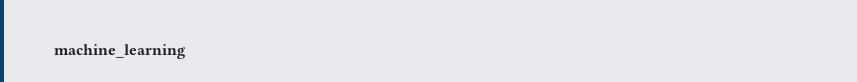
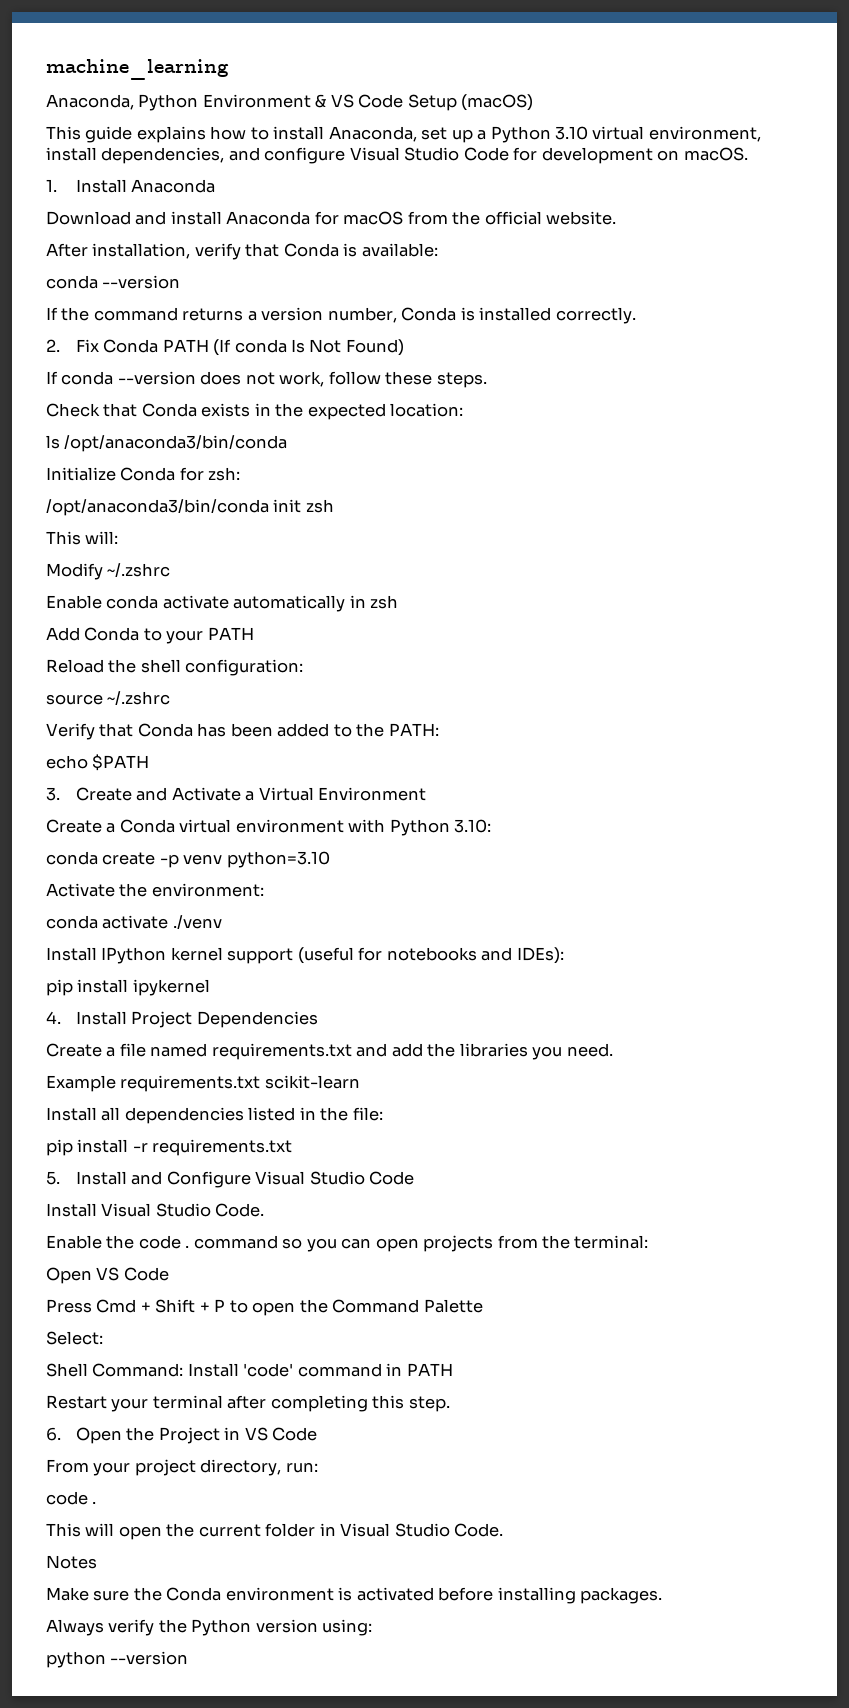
(186, 51) none -> [46,94,534,111] [46,126,761,143] [46,147,748,164] [46,179,216,193] [46,211,617,225] [46,243,438,260] [46,275,181,289] [46,307,636,324] [46,339,404,356] [46,371,487,388] [46,403,464,420] [46,435,288,452] [46,467,241,481] [46,499,334,516] [46,531,119,545] [46,563,171,580] [46,595,399,612] [46,627,254,644] [46,659,304,676] [46,691,171,705] [46,723,439,740] [46,754,150,771] [46,787,426,801] [46,819,492,836] [46,851,330,868] [46,883,264,897] [46,915,222,929] [46,947,564,964] [46,979,210,996] [46,1011,318,1028] [46,1043,613,1060] [46,1075,360,1092] [46,1107,383,1124] [46,1139,293,1156] [46,1171,414,1188] [46,1203,265,1217] [46,1235,649,1252] [46,1267,169,1284] [46,1299,483,1316] [46,1331,103,1345] [46,1363,453,1377] [46,1395,450,1412] [46,1427,317,1444] [46,1459,318,1476] [46,1491,97,1505] [46,1523,504,1540] [46,1555,97,1569] [46,1587,663,1604] [46,1619,373,1636] [46,1651,189,1668] // Anaconda, Python Environment & VS Code Setup (macOS) // This guide explains how to install Anaconda, set up a Python 3.10 virtual environment, install dependencies, and configure Visual Studio Code for development on macOS. // 1. Install Anaconda // Download and install Anaconda for macOS from the official website. // After installation, verify that Conda is available: // conda --version // If the command returns a version number, Conda is installed correctly. // 2. Fix Conda PATH (If conda Is Not Found) // If conda --version does not work, follow these steps. // Check that Conda exists in the expected location: // ls /opt/anaconda3/bin/conda // Initialize Conda for zsh: // /opt/anaconda3/bin/conda init zsh // This will: // Modify ~/.zshrc // Enable conda activate automatically in zsh // Add Conda to your PATH // Reload the shell configuration: // source ~/.zshrc // Verify that Conda has been added to the PATH: // echo $PATH // 3. Create and Activate a Virtual Environment // Create a Conda virtual environment with Python 3.10: // conda create -p venv python=3.10 // Activate the environment: // conda activate ./venv // Install IPython kernel support (useful for notebooks and IDEs): // pip install ipykernel // 4. Install Project Dependencies // Create a file named requirements.txt and add the libraries you need. // Example requirements.txt scikit-learn // Install all dependencies listed in the file: // pip install -r requirements.txt // 5. Install and Configure Visual Studio Code // Install Visual Studio Code. // Enable the code . command so you can open projects from the terminal: // Open VS Code // Press Cmd + Shift + P to open the Command Palette // Select: // Shell Command: Install 'code' command in PATH // Restart your terminal after completing this step. // 6. Open the Project in VS Code // From your project directory, run: // code . // This will open the current folder in Visual Studio Code. // Notes // Make sure the Conda environment is activated before installing packages. // Always verify the Python version using: // python --version

